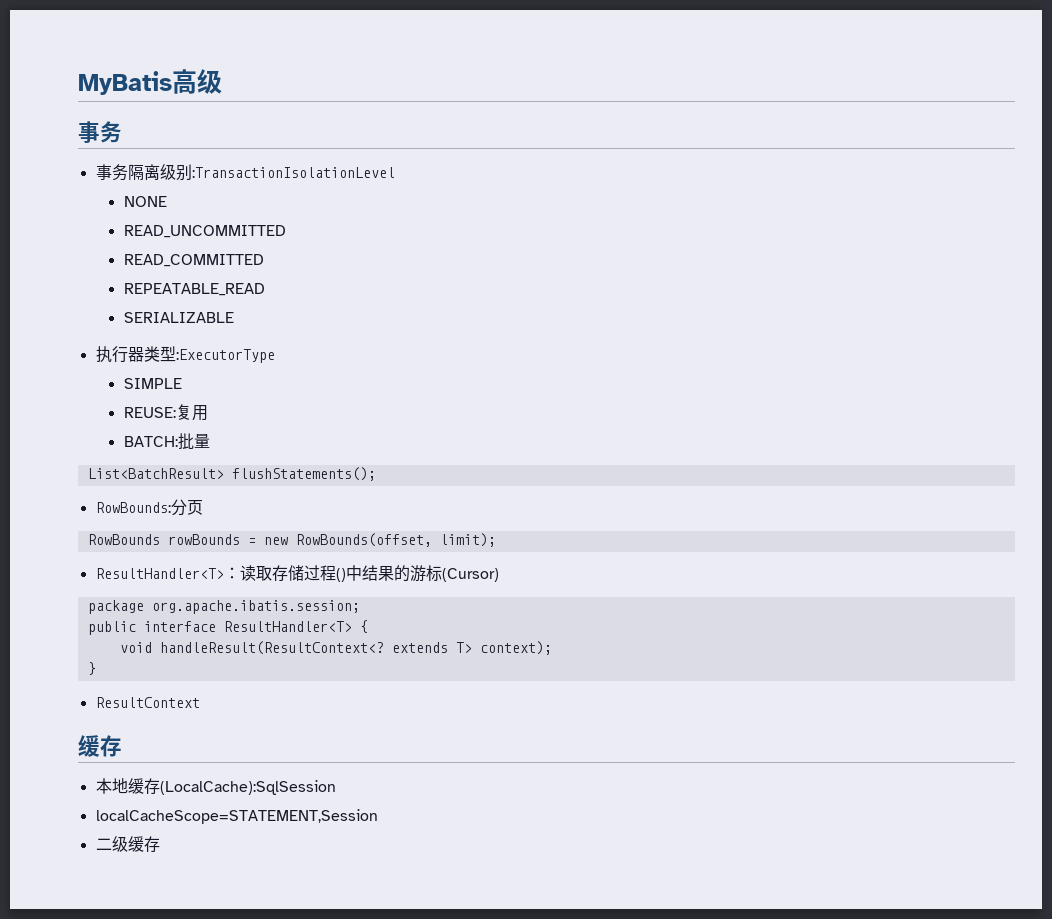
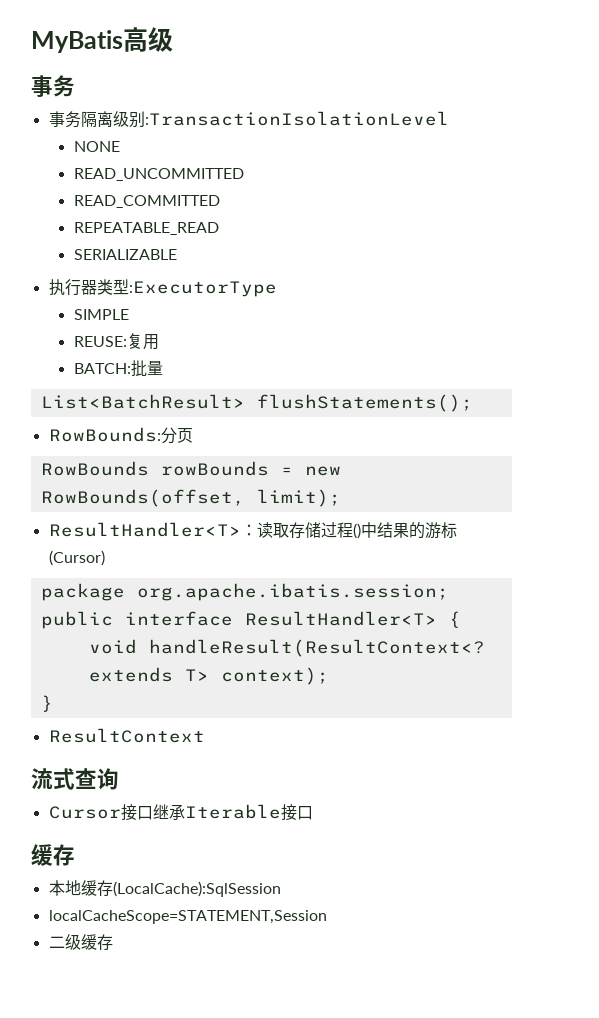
(200, 702) none -> [31,768,119,790] [48,804,313,821] // 流式查询 // Cursor接口继承Iterable接口

